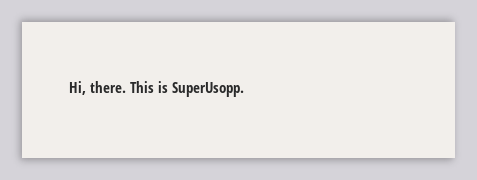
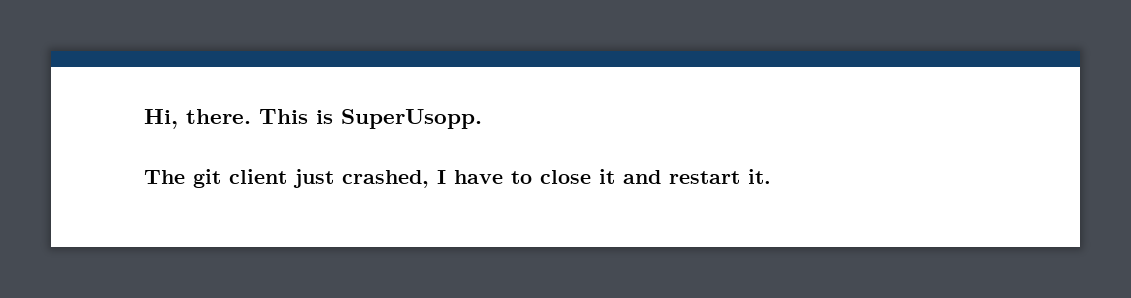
(244, 89) none -> [144,169,771,188] // The git client just crashed, I have to close it and restart it.

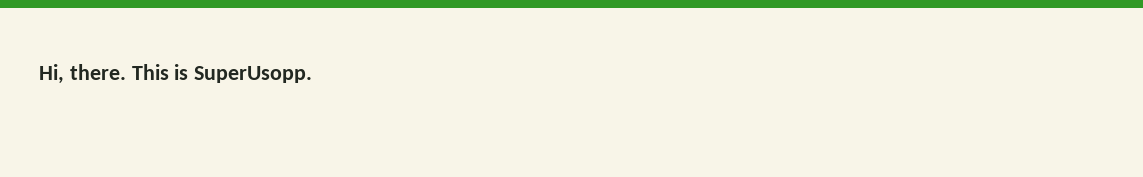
[144,169,771,188] // The git client just crashed, I have to close it and restart it. -> (313, 74) none

